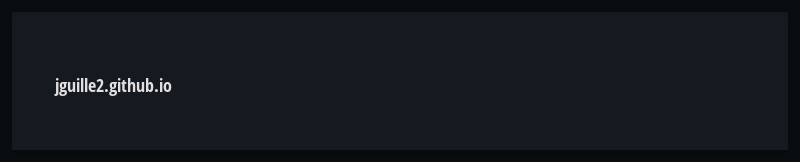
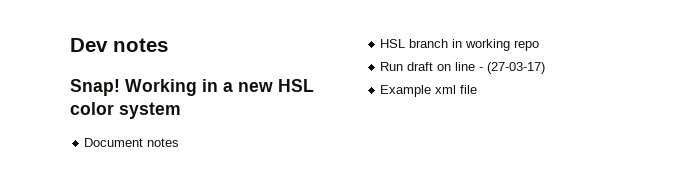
[54,78,172,96] jguille2.github.io -> [70,38,168,52] [70,79,314,96] [70,102,181,119] [84,138,180,147] [380,39,540,51] [380,62,546,74] [380,85,478,97] Dev notes // Snap! Working in a new HSL color system // Document notes // HSL branch in working repo // Run draft on line - (27-03-17) // Example xml file

